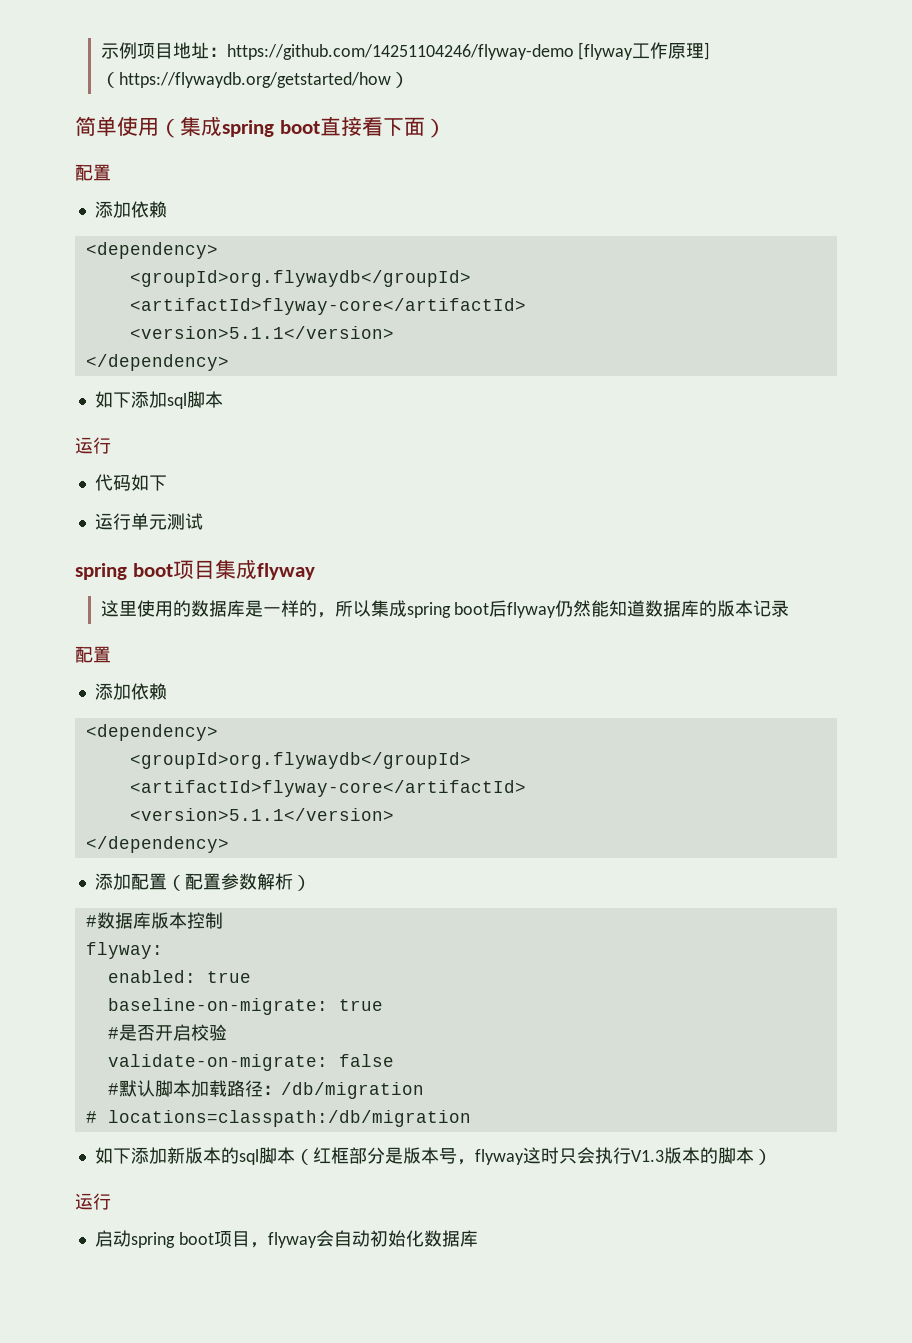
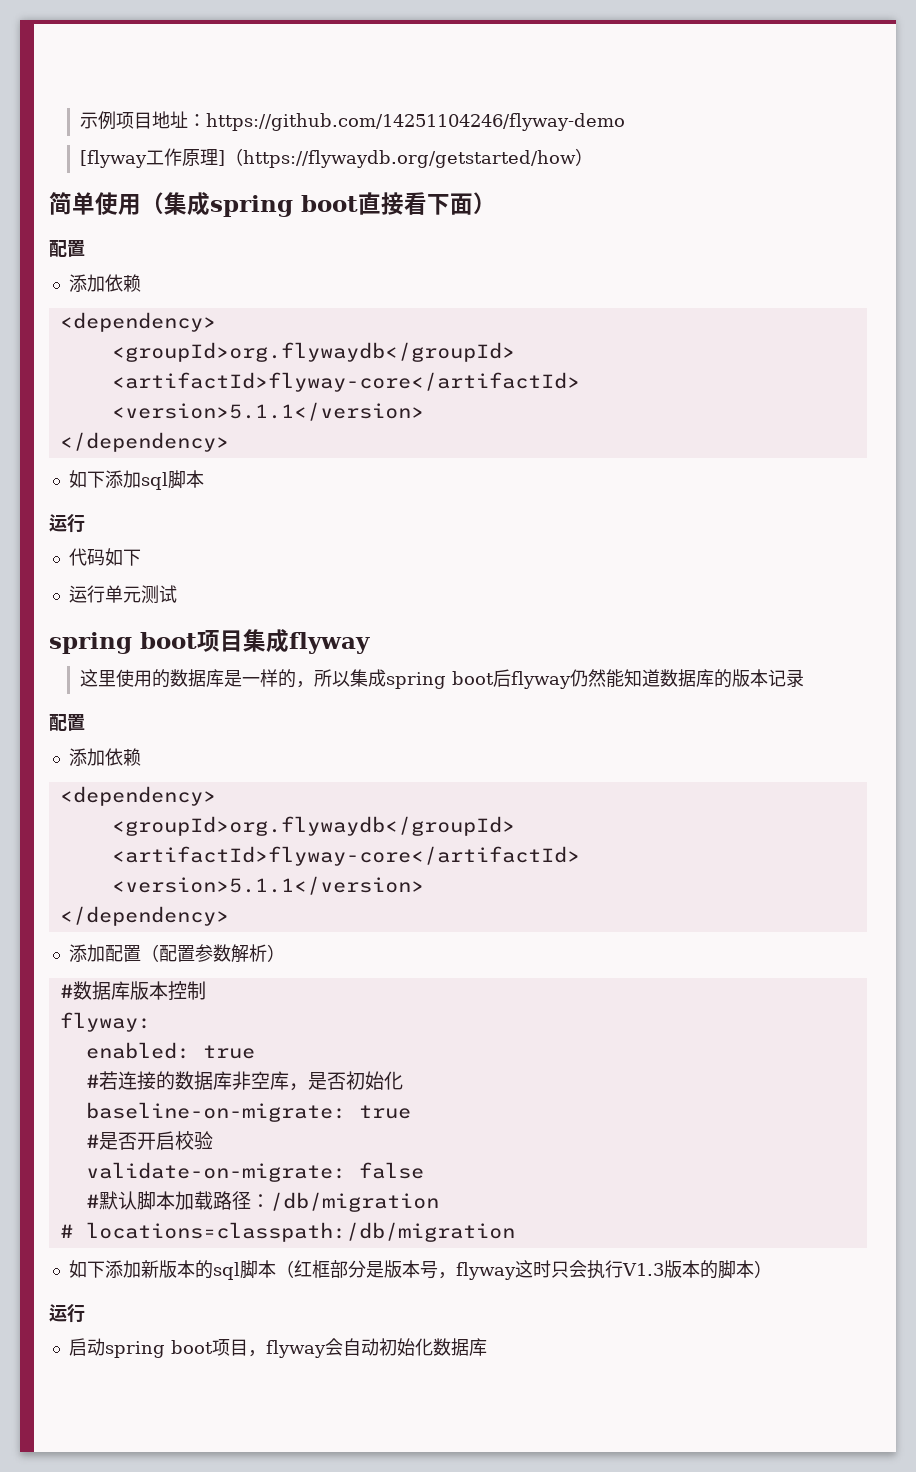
(574, 52) none -> (626, 122) //
(251, 977) none -> [85,1071,403,1091] // #若连接的数据库非空库，是否初始化

